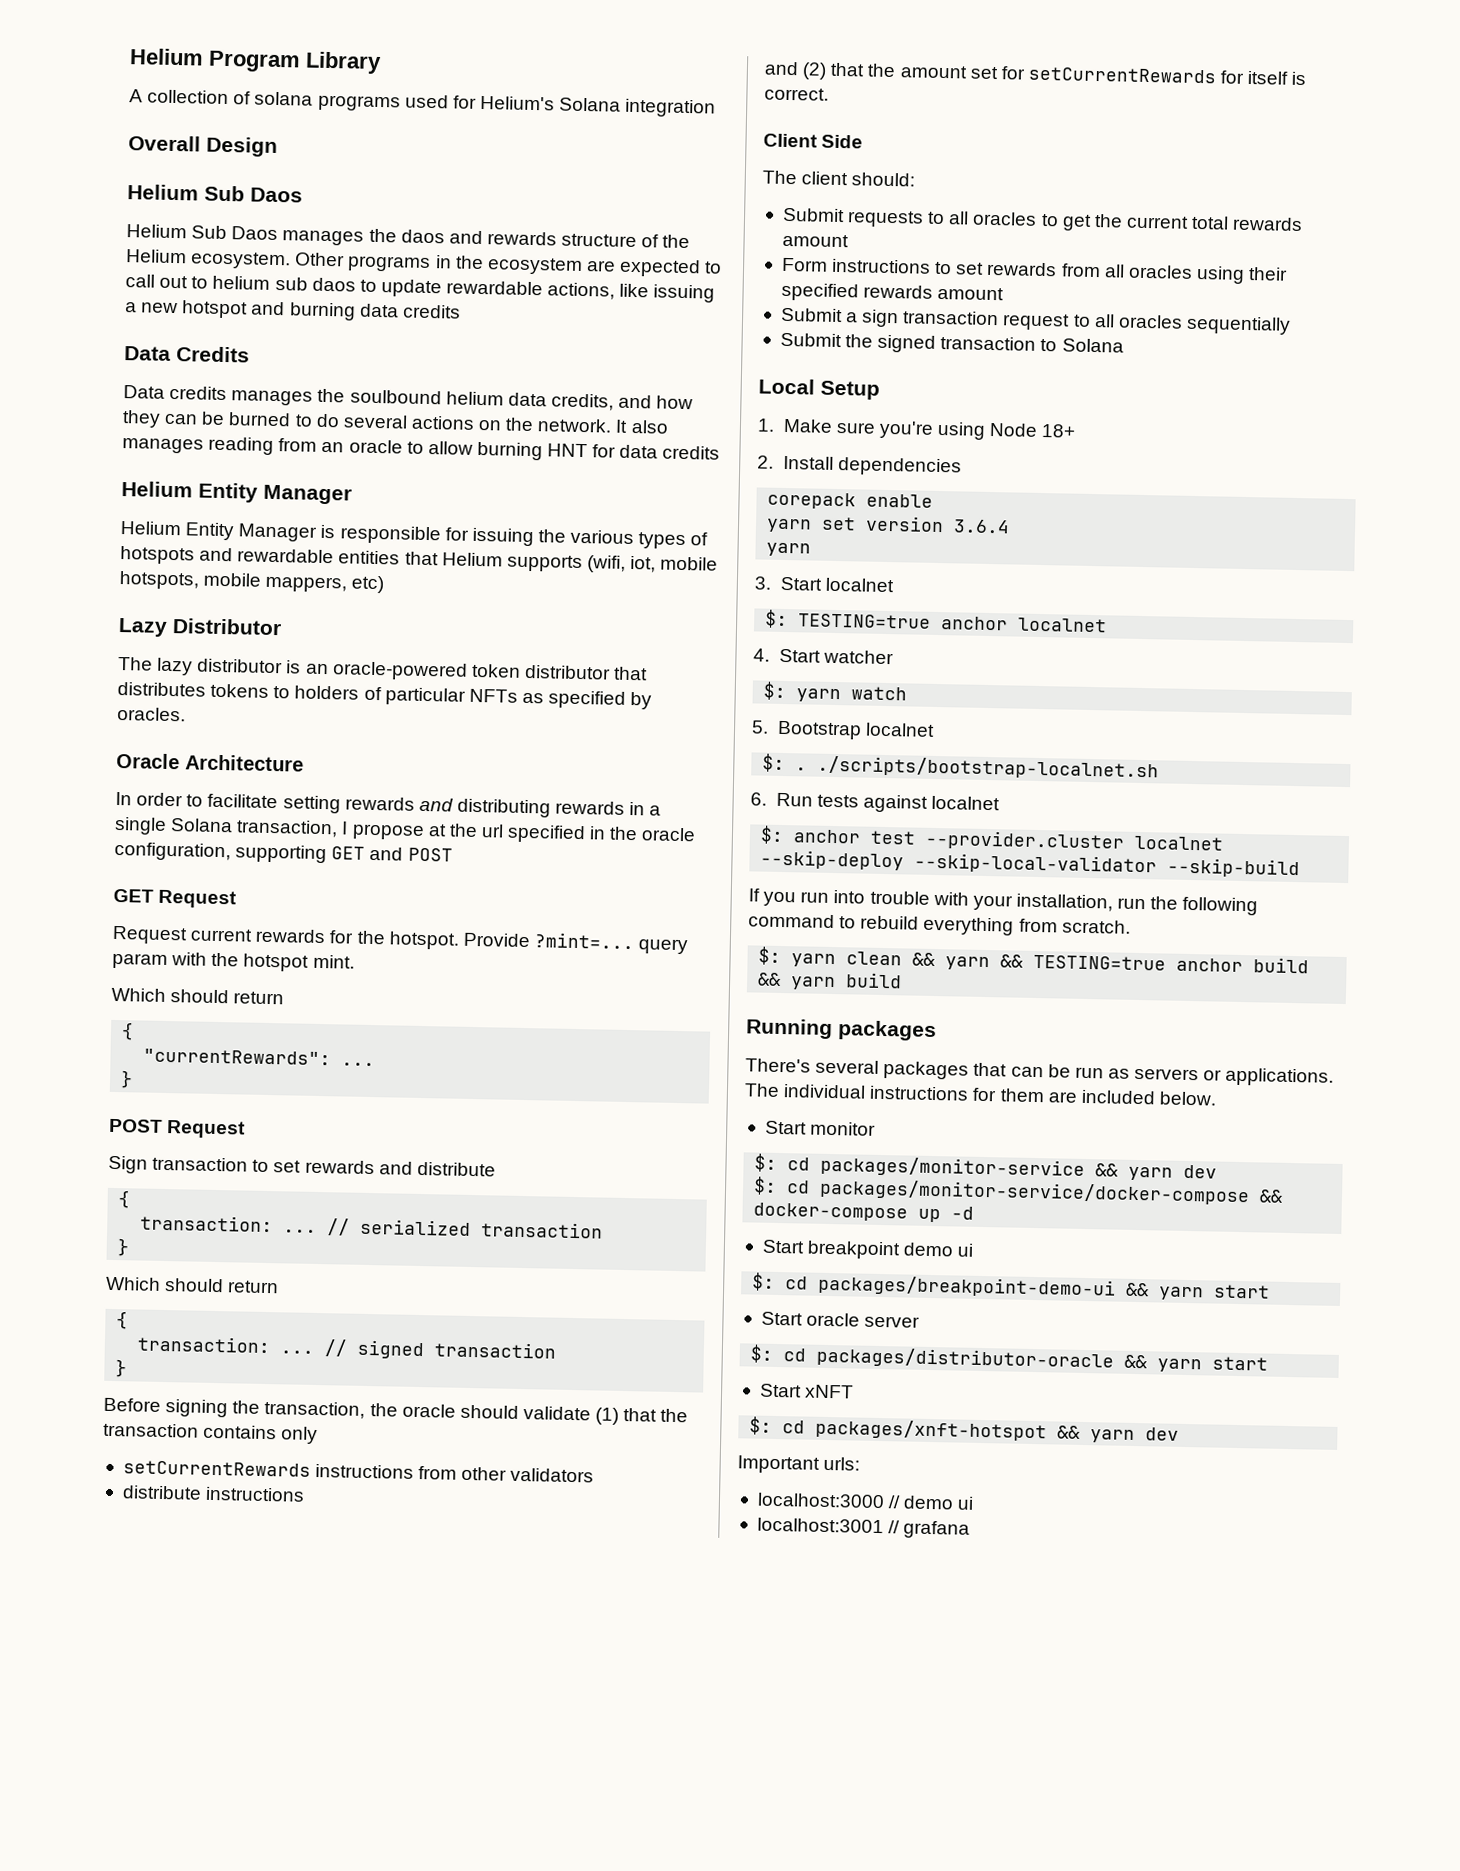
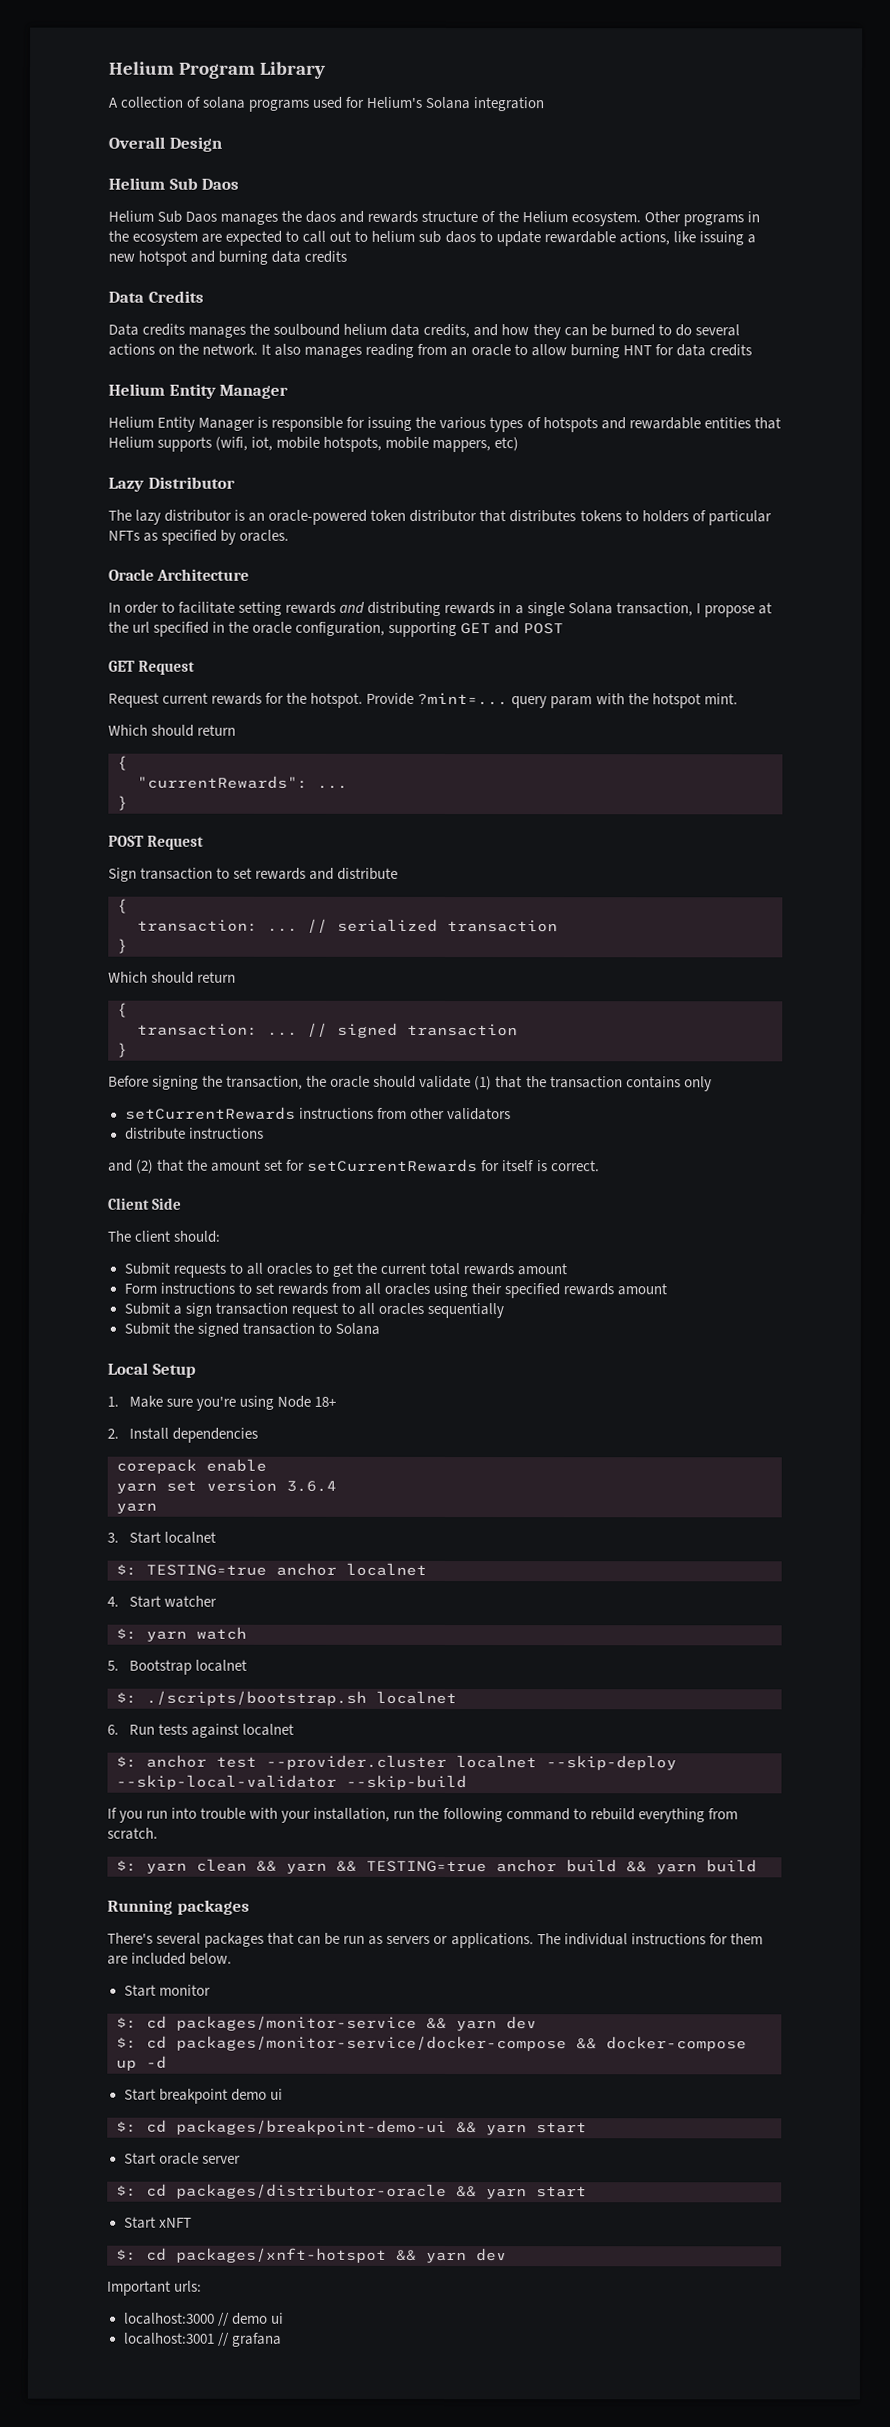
[795,755,1160,781] . ./scripts/bootstrap-localnet.sh -> [146,1690,457,1706] ./scripts/bootstrap.sh localnet

